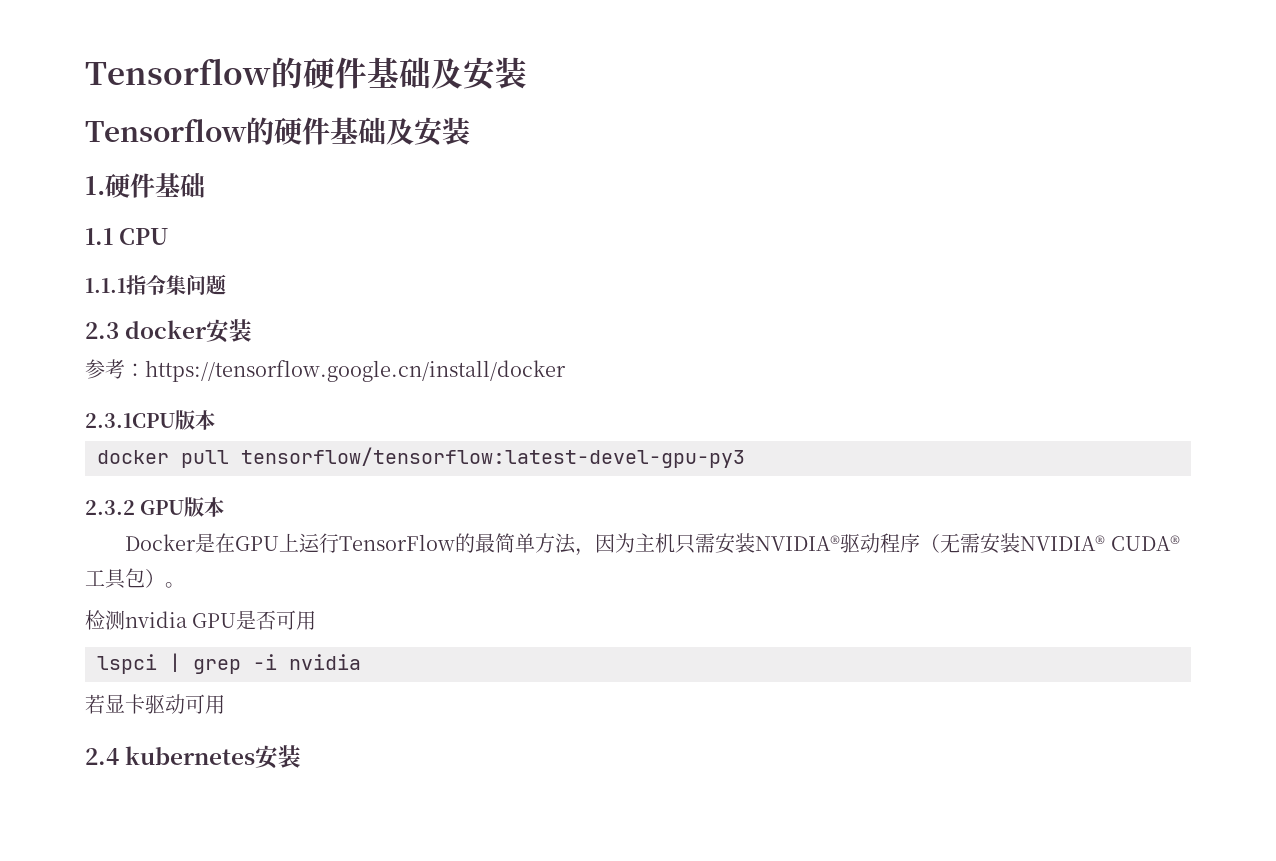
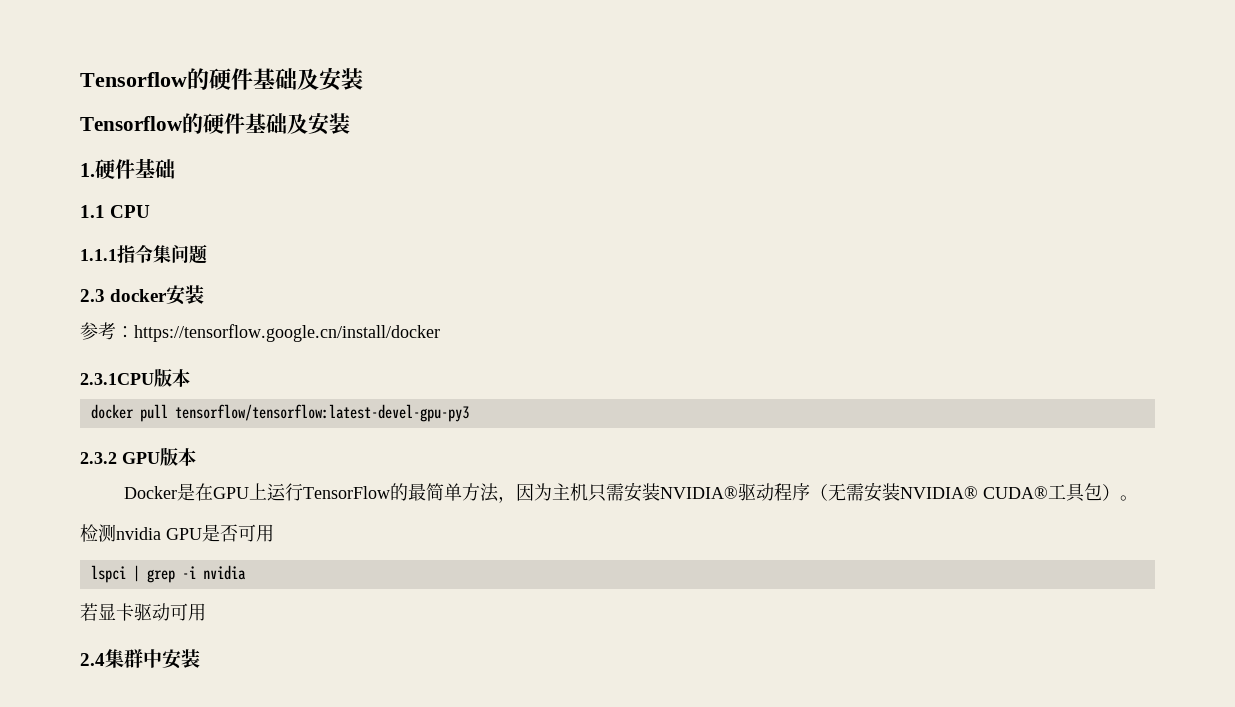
[125,746,256,765] kubernetes -> [105,649,162,668] 集群中

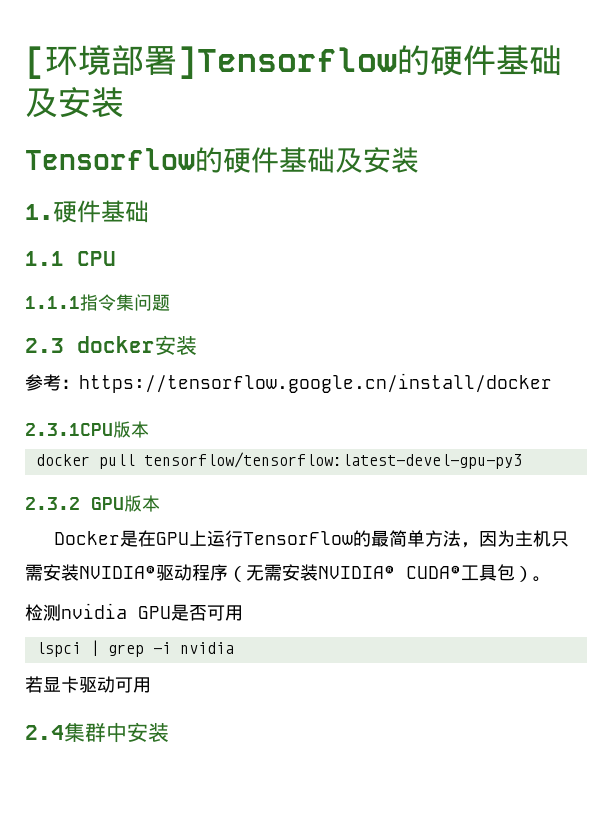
[80,72,187,87] Tensorflow -> [25,45,397,79] [环境部署]Tensorflow

